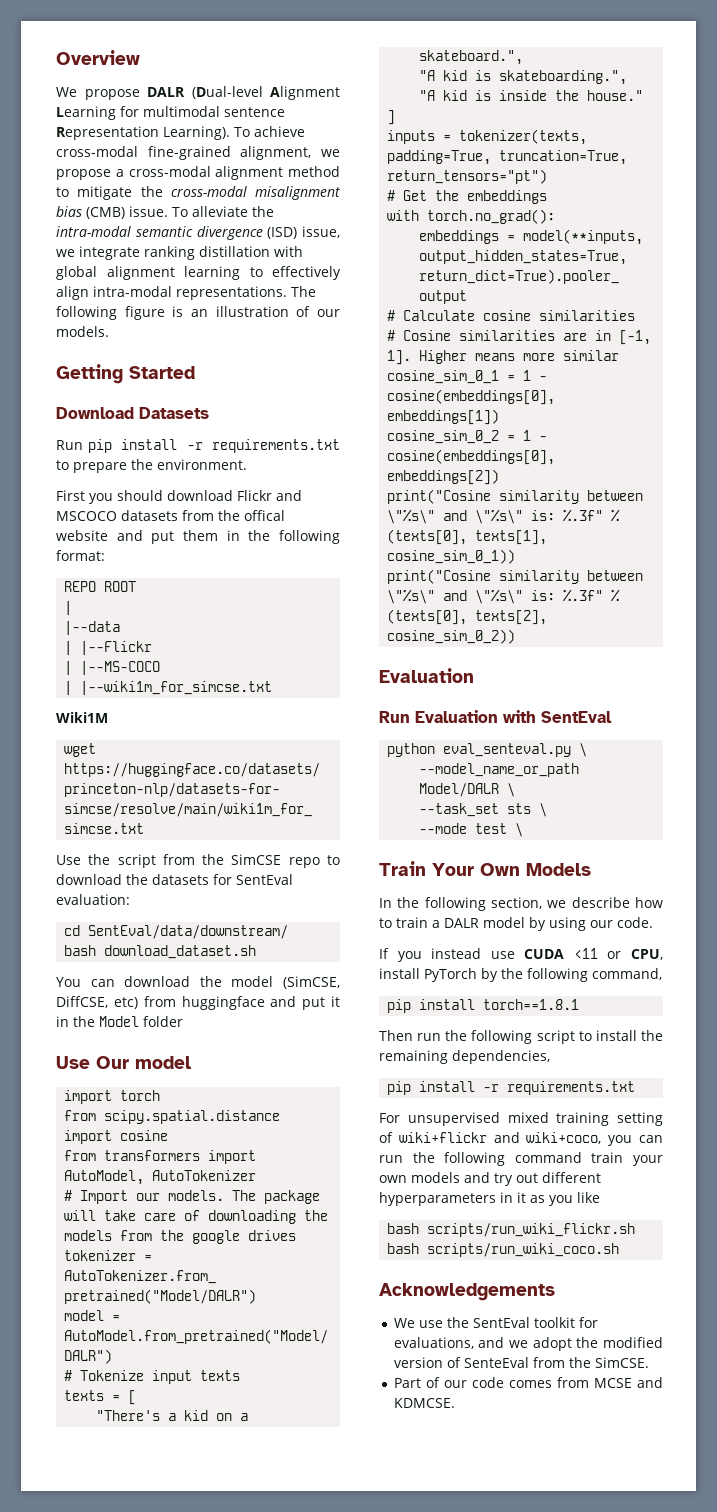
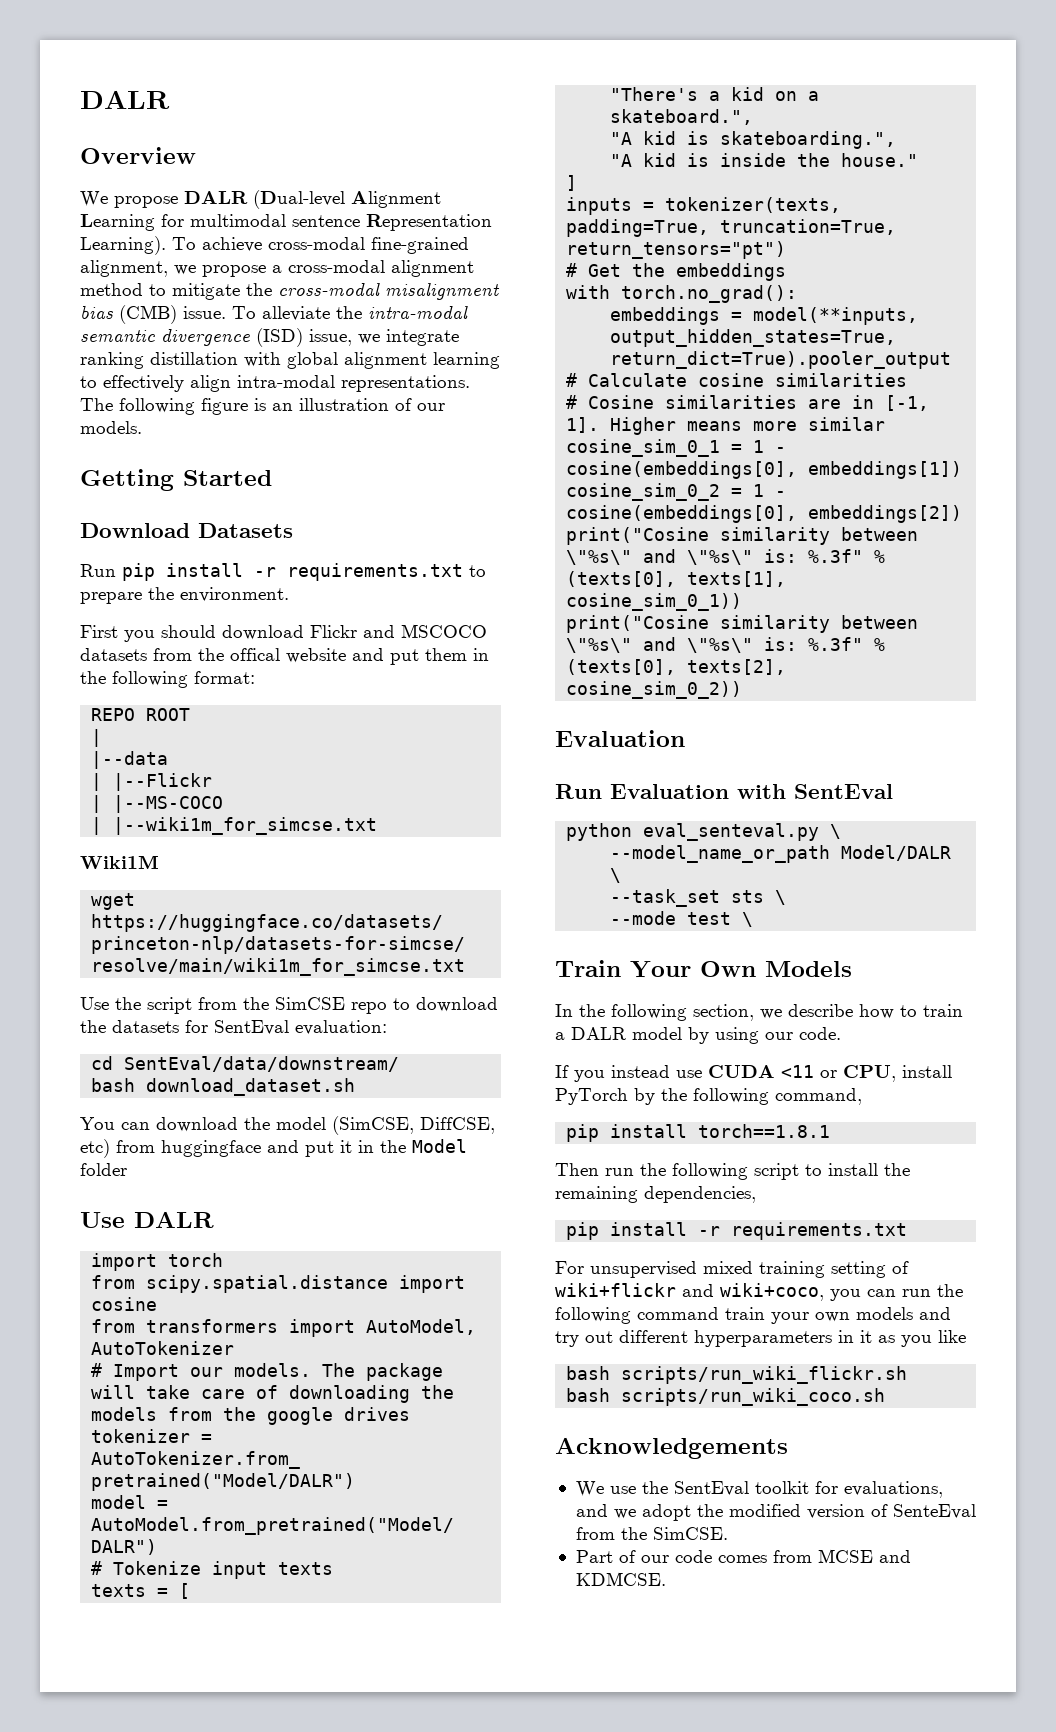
(56, 57) none -> [80,90,170,109] DALR //
[96,1056,191,1069] Our model -> [134,1211,214,1228] DALR

